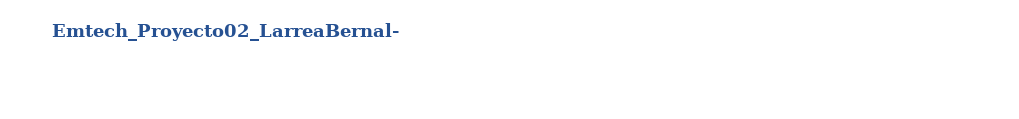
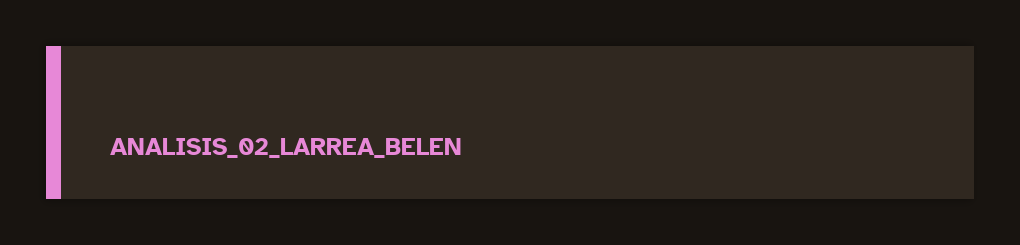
[52,23,399,41] Emtech_Proyecto02_LarreaBernal- -> [110,138,462,158] ANALISIS_02_LARREA_BELEN

